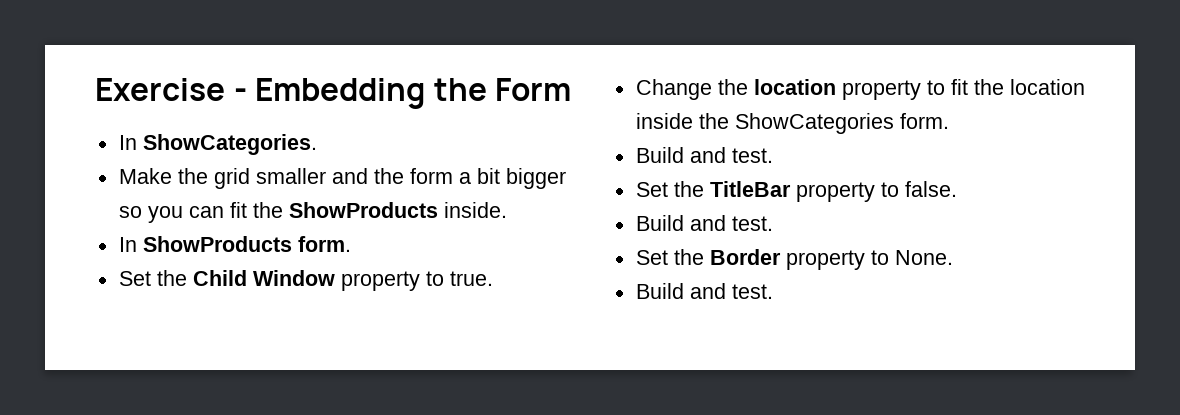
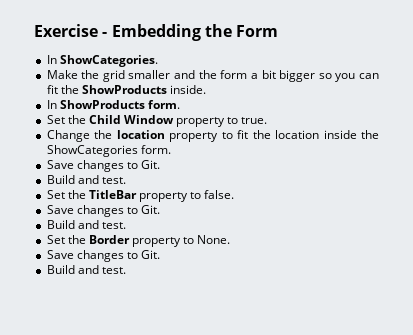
(949, 121) none -> [46,160,160,172] // Save changes to Git.
(957, 189) none -> [46,205,160,217] // Save changes to Git.
(953, 257) none -> [46,250,160,262] // Save changes to Git.

